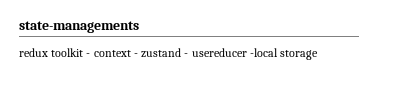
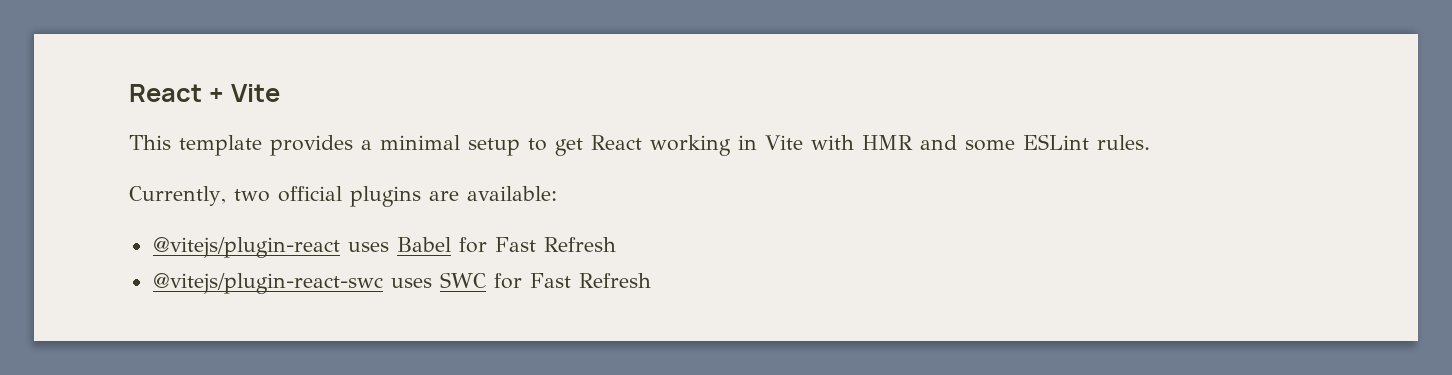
[19,21,139,33] [19,48,319,60] state-managements // redux toolkit - context - zustand - usereducer -local storage -> [129,84,280,102] [129,134,1150,156] [129,186,557,207] [152,237,616,258] [152,272,651,294] React + Vite // This template provides a minimal setup to get React working in Vite with HMR and some ESLint rules. // Currently, two official plugins are available: // @vitejs/plugin-react uses Babel for Fast Refresh // @vitejs/plugin-react-swc uses SWC for Fast Refresh

